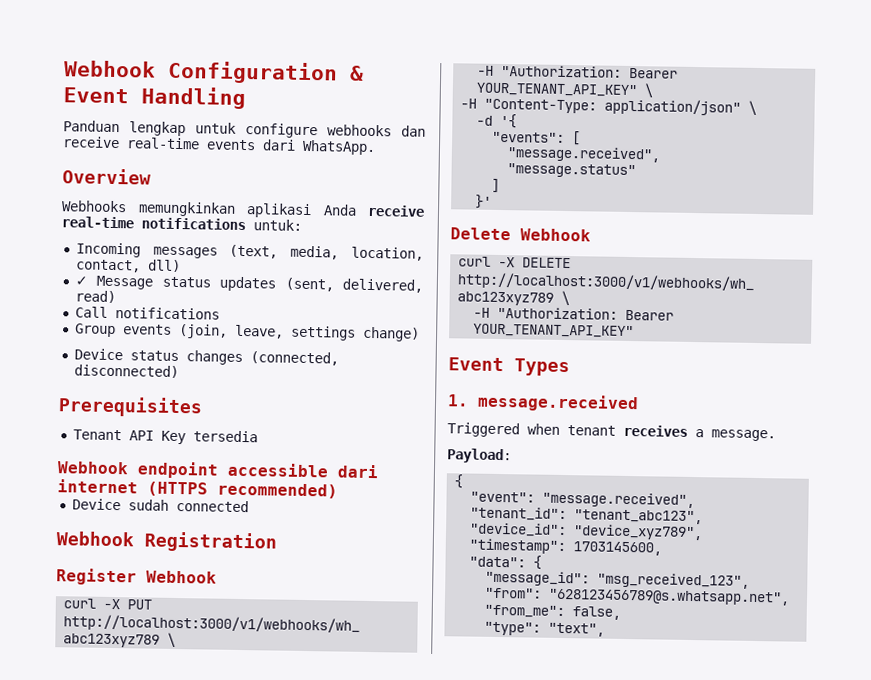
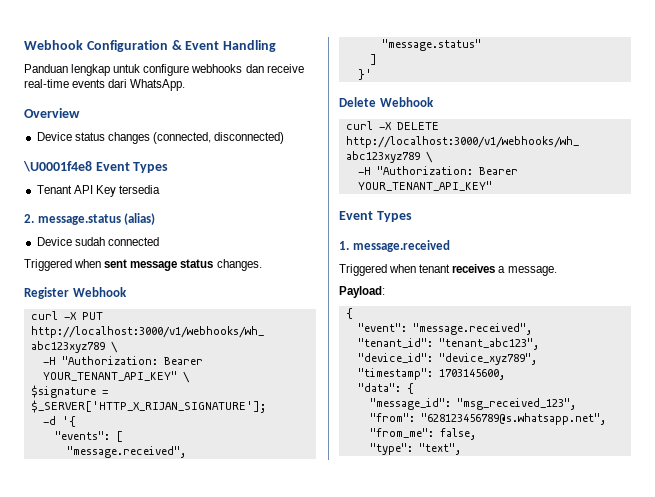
[61,200,425,219] [61,216,302,231] [75,242,424,261] [75,259,181,273] [74,275,423,293] [74,290,116,304] [74,306,220,320] [74,323,420,342] // Webhooks memungkinkan aplikasi Anda receive real-time notifications untuk: // Incoming messages (text, media, location, contact, dll) // ✓ Message status updates (sent, delivered, read) // Call notifications // Group events (join, leave, settings change) -> (80, 113) none
[58,396,203,418] Prerequisites -> [23,161,169,173] \U0001f4e8 Event Types
[57,461,379,479] [57,479,338,499] [71,498,249,513] [56,531,277,553] Webhook endpoint accessible dari internet (HTTPS recommended) // Device sudah connected // Webhook Registration -> [24,213,156,225] [36,237,159,246] [24,259,262,271] 2. message.status (alias) // Device sudah connected // Triggered when sent message status changes.
[460,98,758,116] -H "Content-Type: application/json" \ -> [30,385,108,398] [30,400,266,413] $signature = $_SERVER['HTTP_X_RIJAN_SIGNATURE'];

